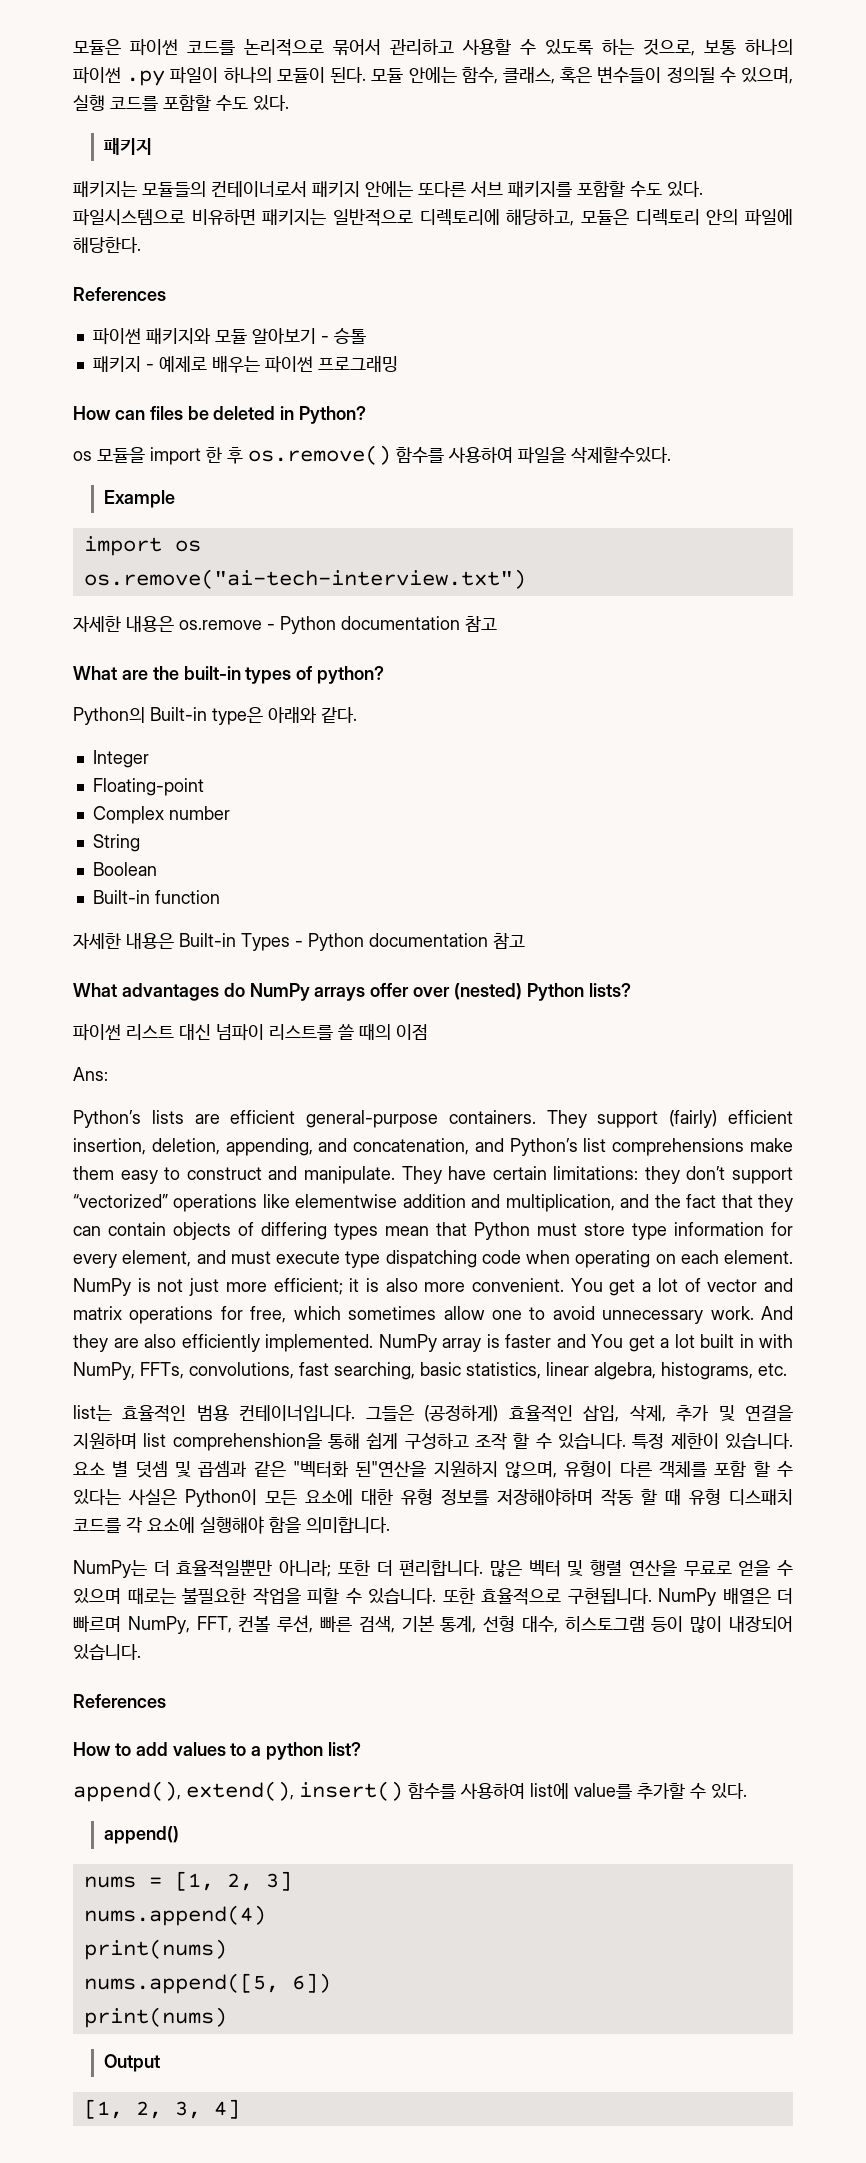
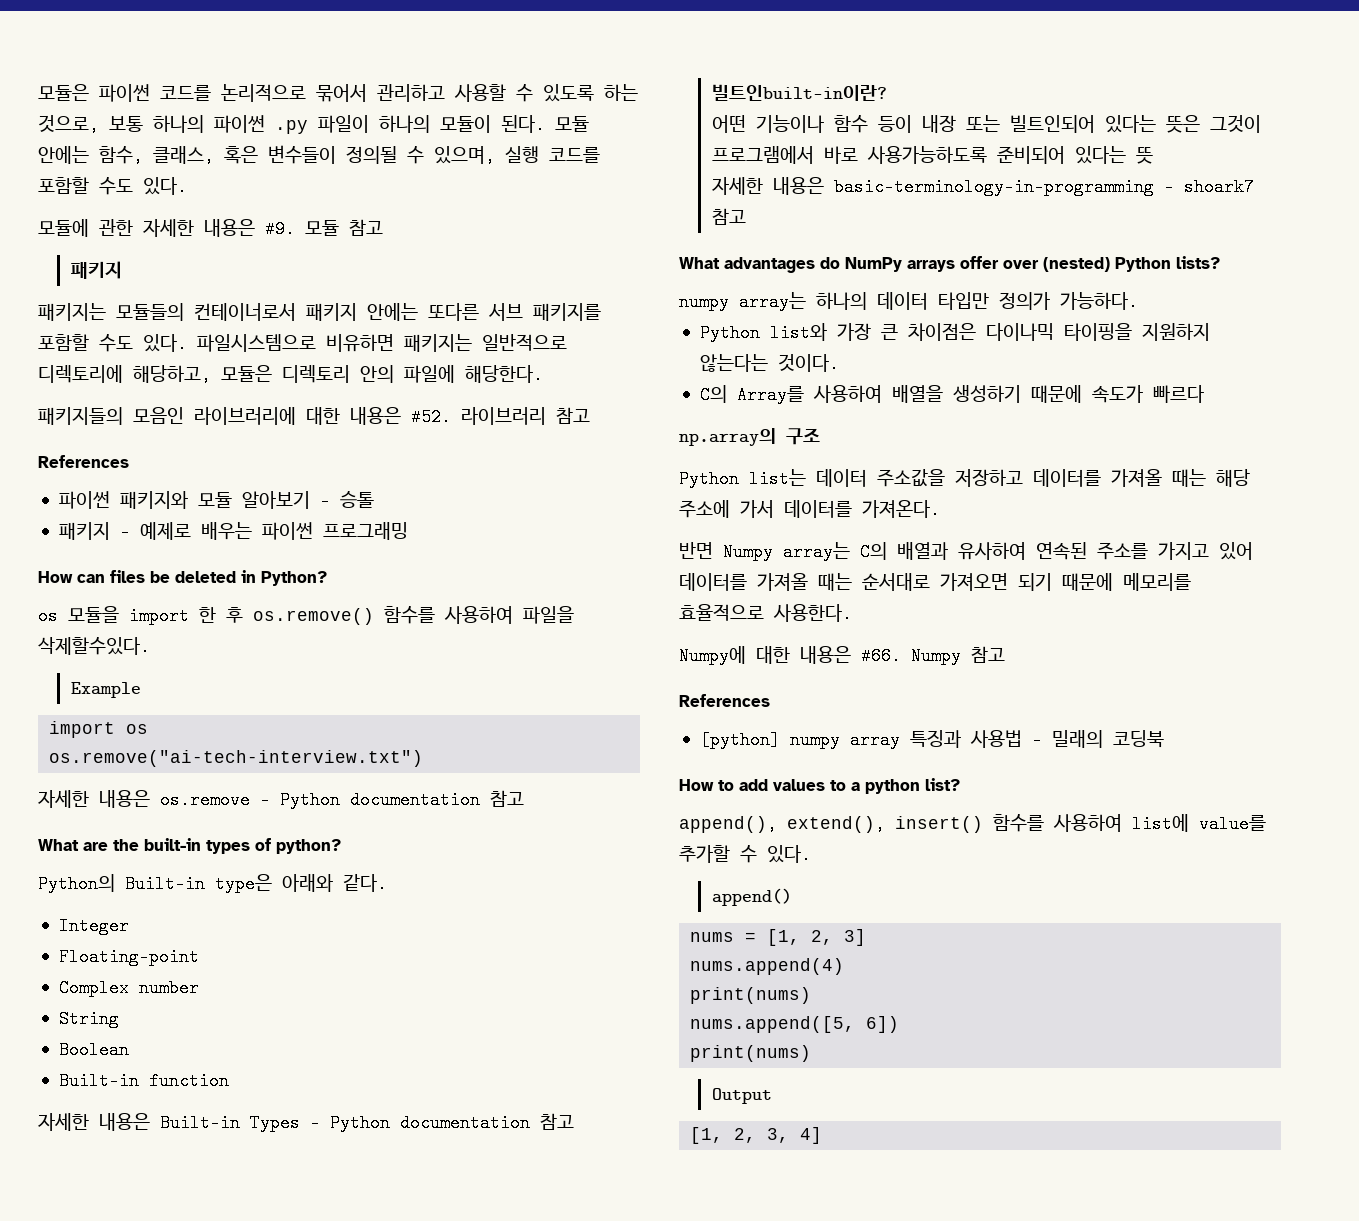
(289, 103) none -> [38,219,383,238] // 모듈에 관한 자세한 내용은 #9. 모듈 참고
(141, 245) none -> [38,407,590,426] // 패키지들의 모음인 라이브러리에 대한 내용은 #52. 라이브러리 참고
(525, 941) none -> [711,84,887,101] [711,115,1261,133] [711,146,1153,164] [711,177,1254,196] [711,208,746,225] // 빌트인built-in이란? // 어떤 기능이나 함수 등이 내장 또는 빌트인되어 있다는 뜻은 그것이 프로그램에서 바로 사용가능하도록 준비되어 있다는 뜻 // 자세한 내용은 basic-terminology-in-programming - shoark7 참고
[73,1023,428,1041] [73,1067,108,1081] [73,1110,794,1128] [73,1138,793,1156] [73,1166,794,1184] [73,1194,794,1212] [73,1222,793,1240] [73,1250,793,1268] [73,1278,794,1296] [73,1306,793,1324] [73,1334,793,1352] [73,1362,787,1380] [73,1405,794,1422] [73,1432,793,1451] [73,1460,794,1478] [73,1488,793,1507] [73,1516,390,1534] [73,1559,793,1578] [73,1587,793,1606] [73,1615,794,1634] [73,1644,141,1660] [73,1694,166,1708] 파이썬 리스트 대신 넘파이 리스트를 쓸 때의 이점 // Ans: // Python’s lists are efficient general-purpose containers. They support (fairly) efficient insertion, deletion, appending, and concatenation, and Python’s list comprehensions make them easy to construct and manipulate. They have certain limitations: they don’t support “vectorized” operations like elementwise addition and multiplication, and the fact that they can contain objects of differing types mean that Python must store type information for every element, and must execute type dispatching code when operating on each element. NumPy is not just more efficient; it is also more convenient. You get a lot of vector and matrix operations for free, which sometimes allow one to avoid unnecessary work. And they are also efficiently implemented. NumPy array is faster and You get a lot built in with NumPy, FFTs, convolutions, fast searching, basic statistics, linear algebra, histograms, etc. // list는 효율적인 범용 컨테이너입니다. 그들은 (공정하게) 효율적인 삽입, 삭제, 추가 및 연결을 지원하며 list comprehenshion을 통해 쉽게 구성하고 조작 할 수 있습니다. 특정 제한이 있습니다. 요소 별 덧셈 및 곱셈과 같은 "벡터화 된"연산을 지원하지 않으며, 유형이 다른 객체를 포함 할 수 있다는 사실은 Python이 모든 요소에 대한 유형 정보를 저장해야하며 작동 할 때 유형 디스패치 코드를 각 요소에 실행해야 함을 의미합니다. // NumPy는 더 효율적일뿐만 아니라; 또한 더 편리합니다. 많은 벡터 및 행렬 연산을 무료로 얻을 수 있으며 때로는 불필요한 작업을 피할 수 있습니다. 또한 효율적으로 구현됩니다. NumPy 배열은 더 빠르며 NumPy, FFT, 컨볼 루션, 빠른 검색, 기본 통계, 선형 대수, 히스토그램 등이 많이 내장되어 있습니다. // References -> [679,292,1138,311] [699,323,1210,342] [699,354,839,373] [699,385,1204,404] [679,428,820,446] [679,469,1250,488] [679,500,940,519] [679,542,1253,561] [679,573,1191,591] [679,604,852,623] [679,646,1005,665] [679,694,770,707] [699,730,1164,749] numpy array는 하나의 데이터 타입만 정의가 가능하다. // Python list와 가장 큰 차이점은 다이나믹 타이핑을 지원하지 않는다는 것이다. // C의 Array를 사용하여 배열을 생성하기 때문에 속도가 빠르다 // np.array의 구조 // Python list는 데이터 주소값을 저장하고 데이터를 가져올 때는 해당 주소에 가서 데이터를 가져온다. // 반면 Numpy array는 C의 배열과 유사하여 연속된 주소를 가지고 있어 데이터를 가져올 때는 순서대로 가져오면 되기 때문에 메모리를 효율적으로 사용한다. // Numpy에 대한 내용은 #66. Numpy 참고 // References // [python] numpy array 특징과 사용법 - 밀래의 코딩북

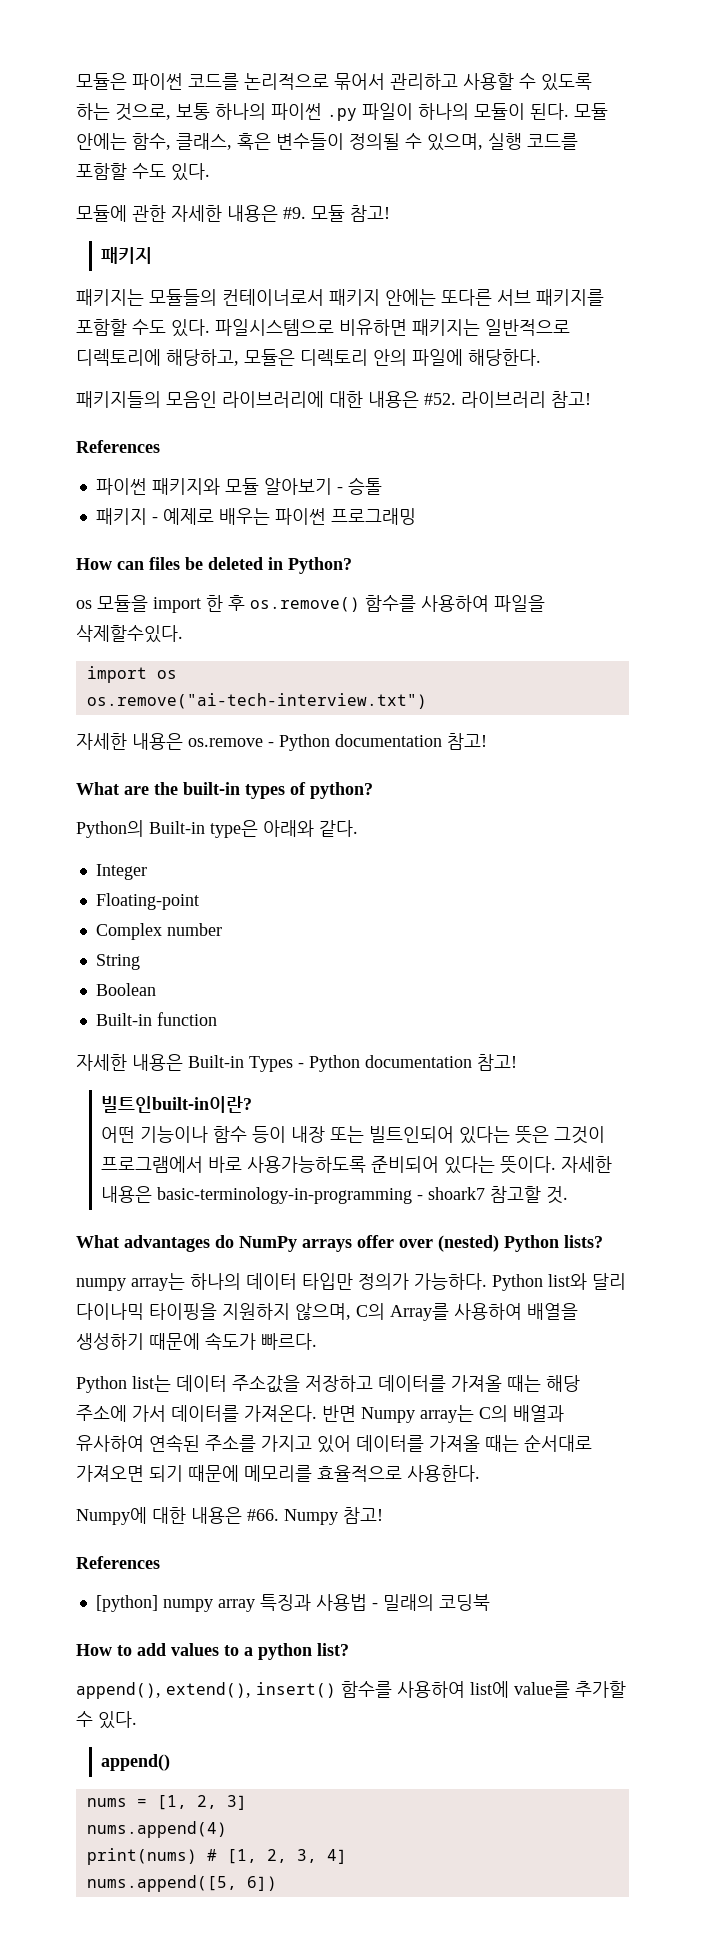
[349,219,383,236] 참고 -> [350,205,390,222] 참고!
[556,407,590,424] 참고 -> [551,391,591,408] 참고!
[70,682,141,698] // Example -> (183, 634) none
[490,790,524,807] 참고 -> [447,733,487,750] 참고!
[540,1113,574,1130] 참고 -> [477,1054,517,1071] 참고!
[1135,147,1153,164] 뜻 // -> [500,1156,557,1174] 뜻이다.
[711,208,746,225] 참고 -> [490,1186,569,1204] 참고할 것.
(1138, 301) // -> (487, 1281) none
[836,323,976,341] 가장 큰 차이점은 -> [592,1273,626,1290] 달리
[699,354,839,373] 않는다는 것이다. // -> [295,1303,351,1320] 않으며,
[1152,385,1204,403] [679,428,820,446] 빠르다 // np.array의 구조 -> [261,1333,317,1350] 빠르다.
(940, 509) // -> (317, 1413) none
[971,646,1005,663] 참고 -> [343,1507,383,1524] 참고!
[690,1016,900,1033] [690,1045,812,1062] [711,1088,772,1104] // nums.append([5, 6]) // print(nums) // Output // -> [206,1849,217,1861] #
(823, 1135) none -> [86,1875,277,1892] // nums.append([5, 6])

